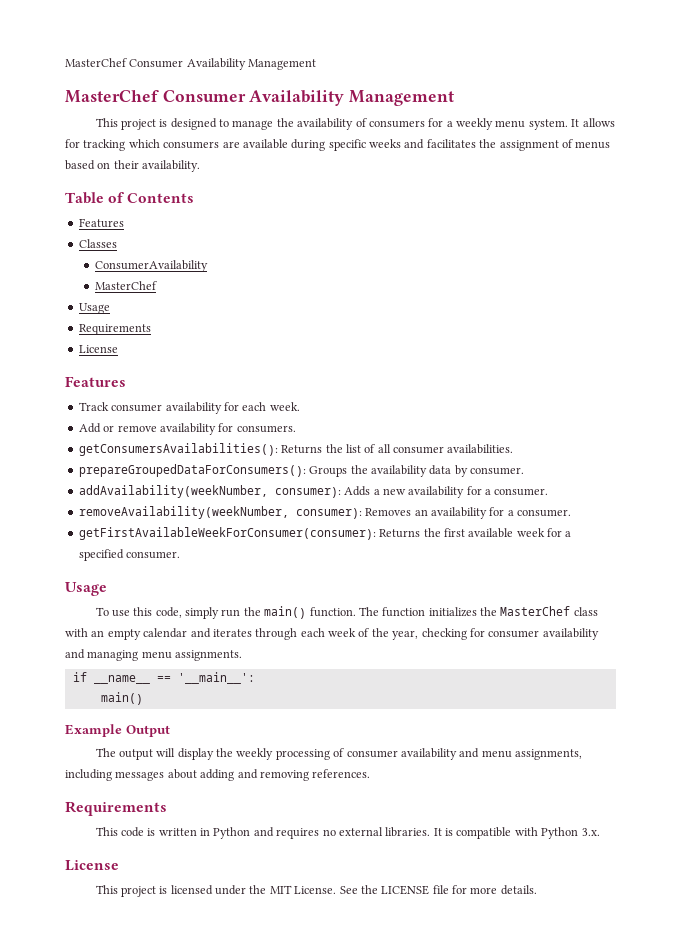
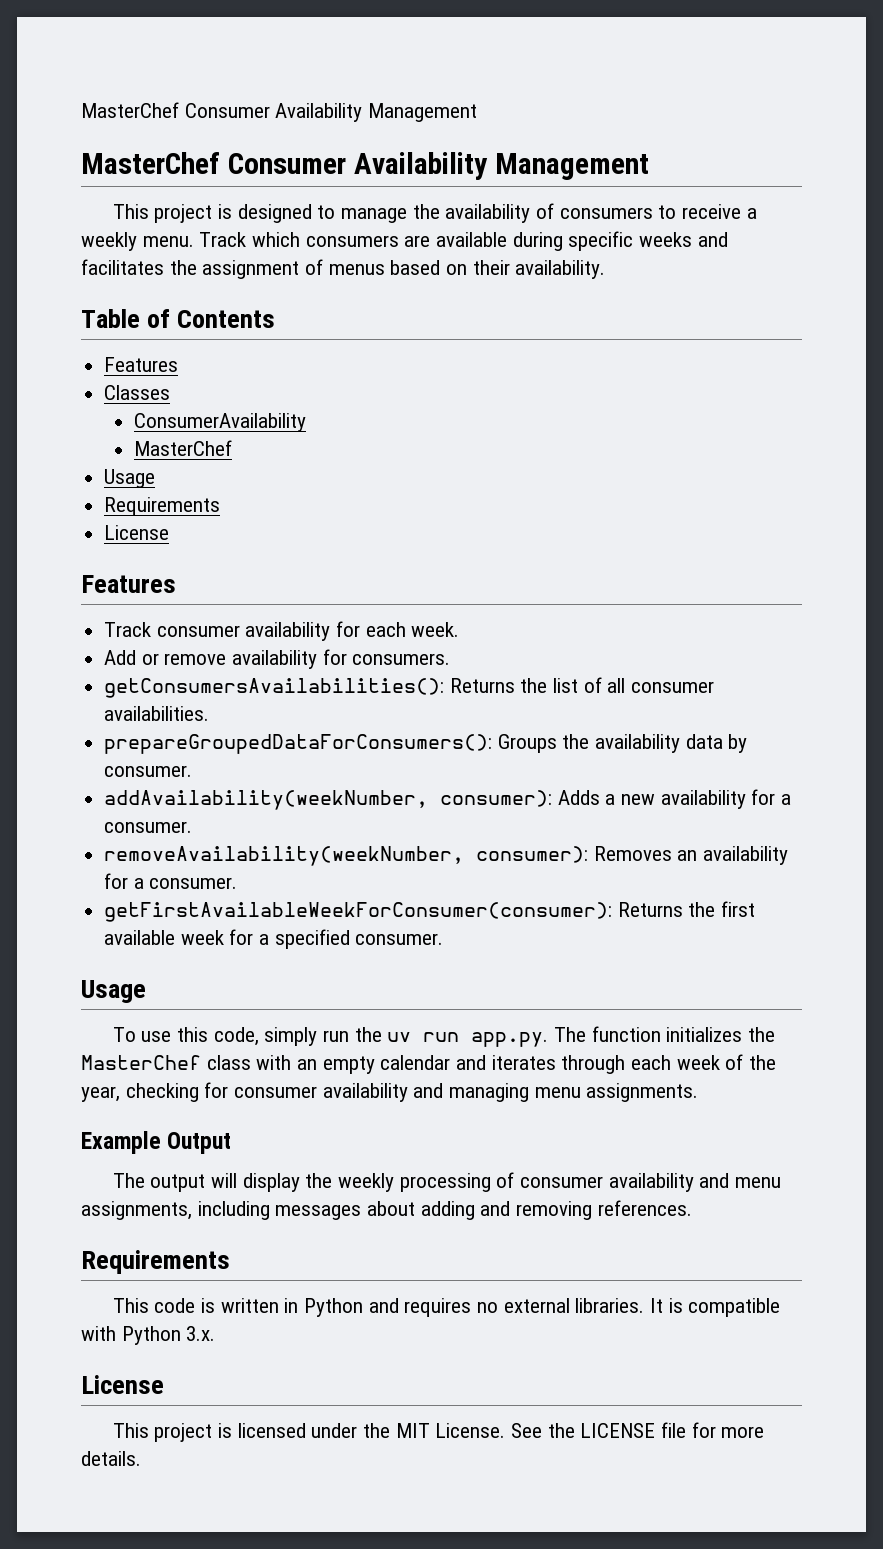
[428,118,615,130] [65,139,126,151] for a weekly menu system. It allows for tracking -> [658,204,757,219] [81,232,247,251] to receive a weekly menu. Track
[264,606,356,619] main() function. -> [387,1032,549,1047] uv run app.py.
[72,672,255,684] [100,692,143,705] // if __name__ == '__main__': // main() -> (699, 1092) none

